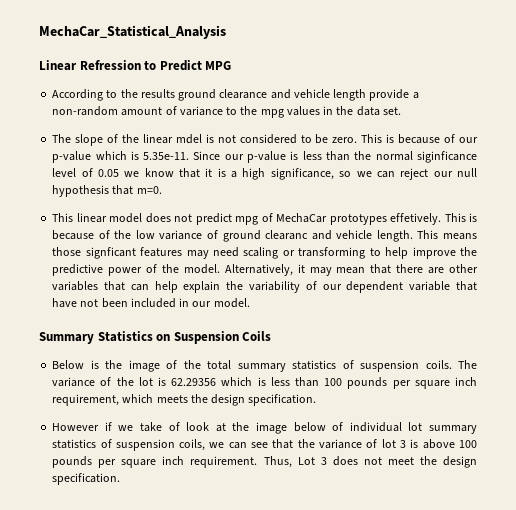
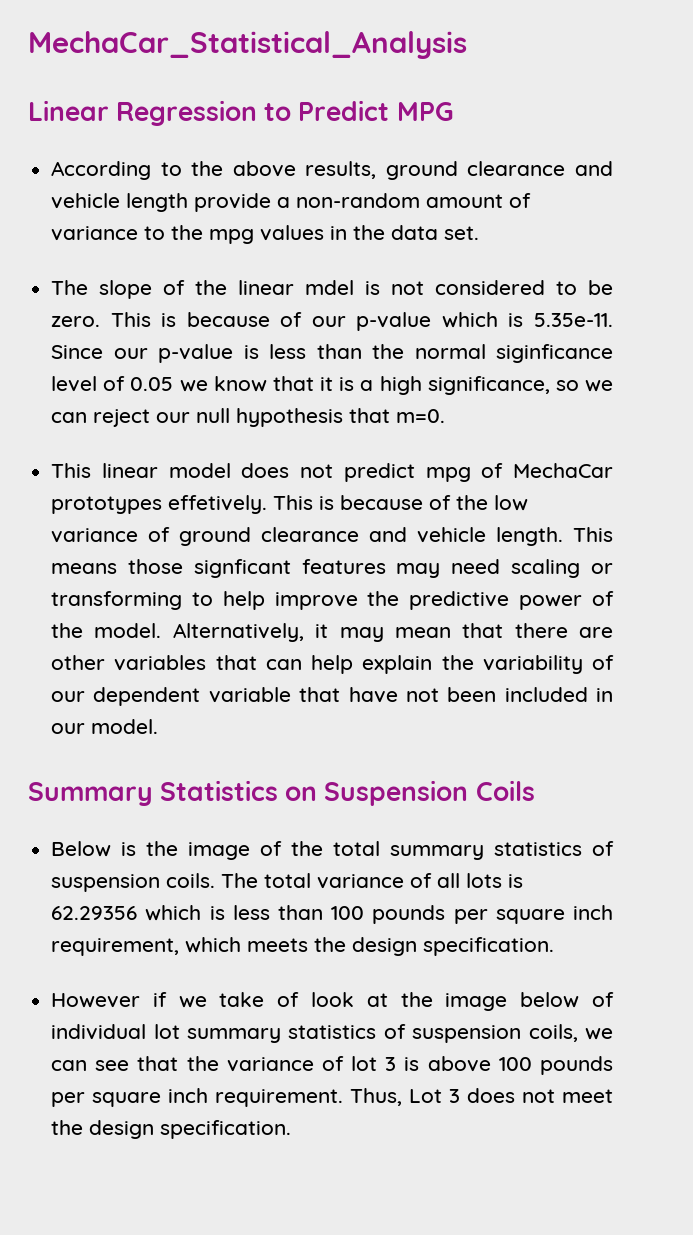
[79,60,141,70] Refression -> [116,100,258,126] Regression
[140,89,175,98] results -> [232,161,377,179] above results,
[265,230,309,240] clearanc -> [261,527,360,542] clearance
[52,377,153,387] variance of the lot -> [264,873,503,889] total variance of all lots

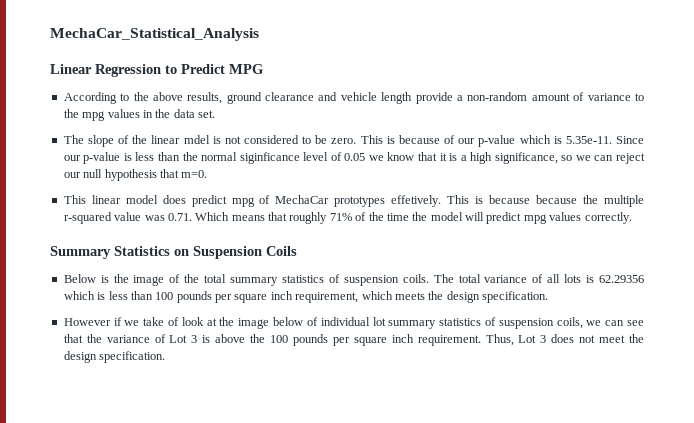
[300,464,334,478] not -> (186, 199) none
[429,495,529,511] [51,527,613,546] [51,559,613,578] [51,591,614,610] [51,623,613,642] [51,655,614,674] [51,687,613,706] [51,719,159,734] of the low variance of ground clearance and vehicle length. This means those signficant features may need scaling or transforming to help improve the predictive power of the model. Alternatively, it may mean that there are other variables that can help explain the variability of our dependent variable that have not been included in our model. -> [536,195,644,207] [63,212,632,224] because the multiple r-squared value was 0.71. Which means that roughly 71% of the time the model will predict mpg values correctly.
[351,1056,378,1071] lot -> [169,335,188,343] Lot
(491, 1064) none -> [250,334,266,343] the

